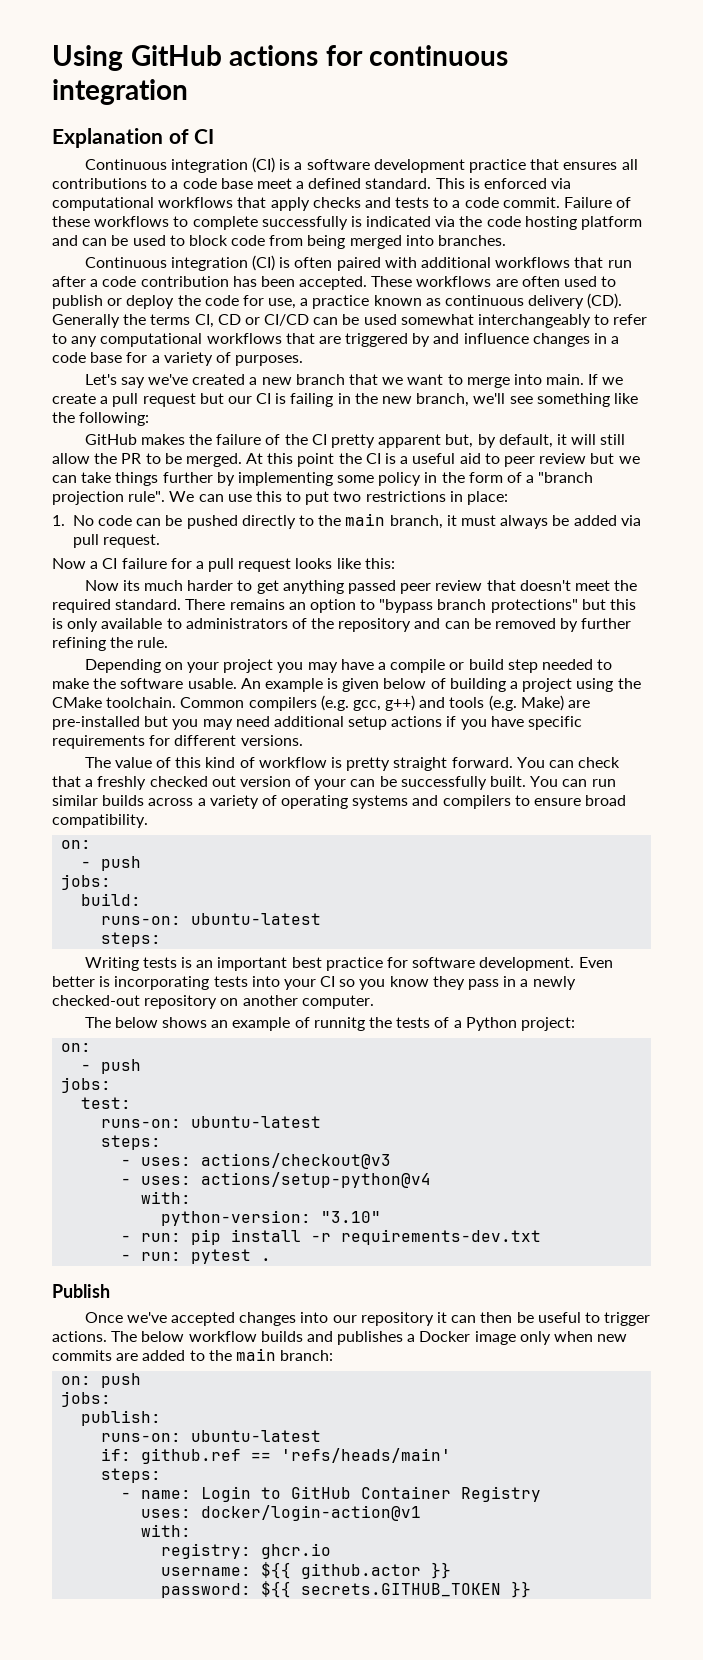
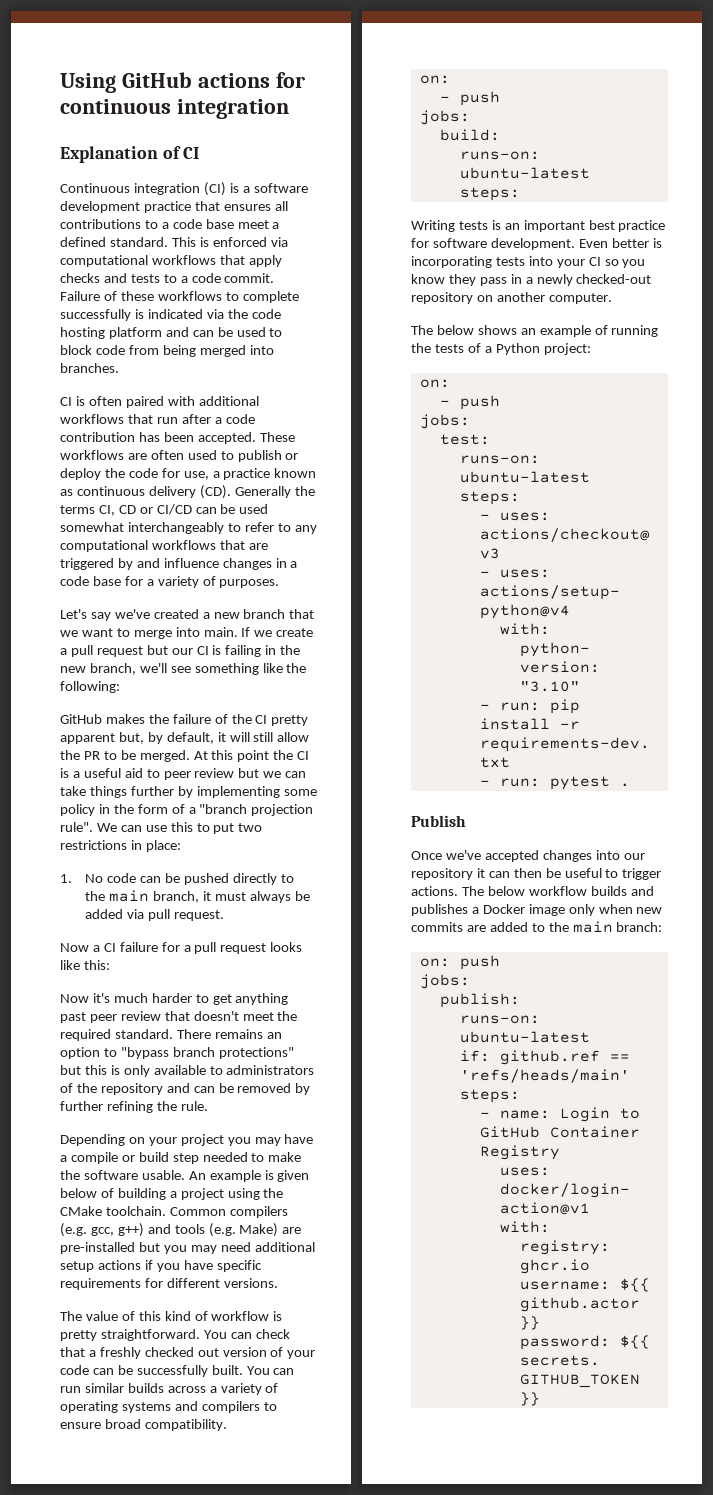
[84,255,276,271] Continuous integration (CI) -> [60,397,72,406] CI
[122,580,140,591] its -> [92,993,110,1003] it's
[347,580,396,594] passed -> [60,1012,86,1023] past
[393,757,513,771] straight forward. -> [100,1329,200,1341] straightforward.
(347, 784) none -> [60,1365,89,1375] code
[313,1017,365,1031] runnitg -> [611,325,659,337] running

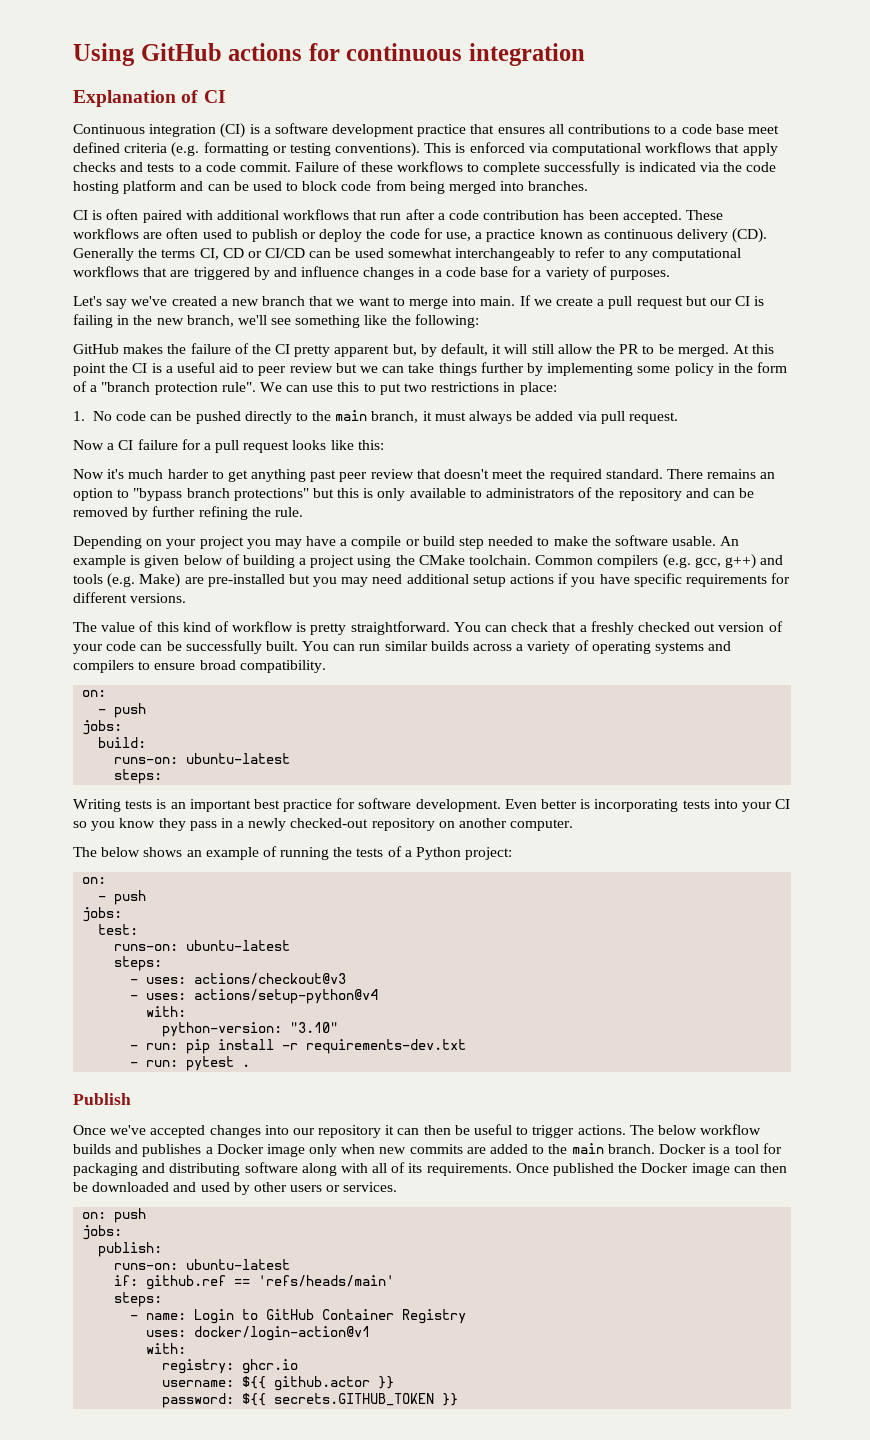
[272,222,280,229] [60,237,168,247] a defined standard. -> [73,142,421,157] defined criteria (e.g. formatting or testing conventions).
[251,804,314,816] projection -> [154,382,218,395] protection
[616,922,663,932] branch: -> [607,1143,782,1154] [73,1162,787,1176] [73,1182,398,1195] branch. Docker is a tool for packaging and distributing software along with all of its requirements. Once published the Docker image can then be downloaded and used by other users or services.

